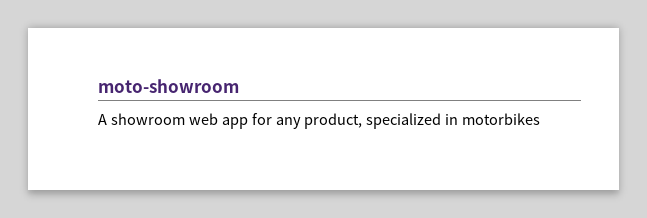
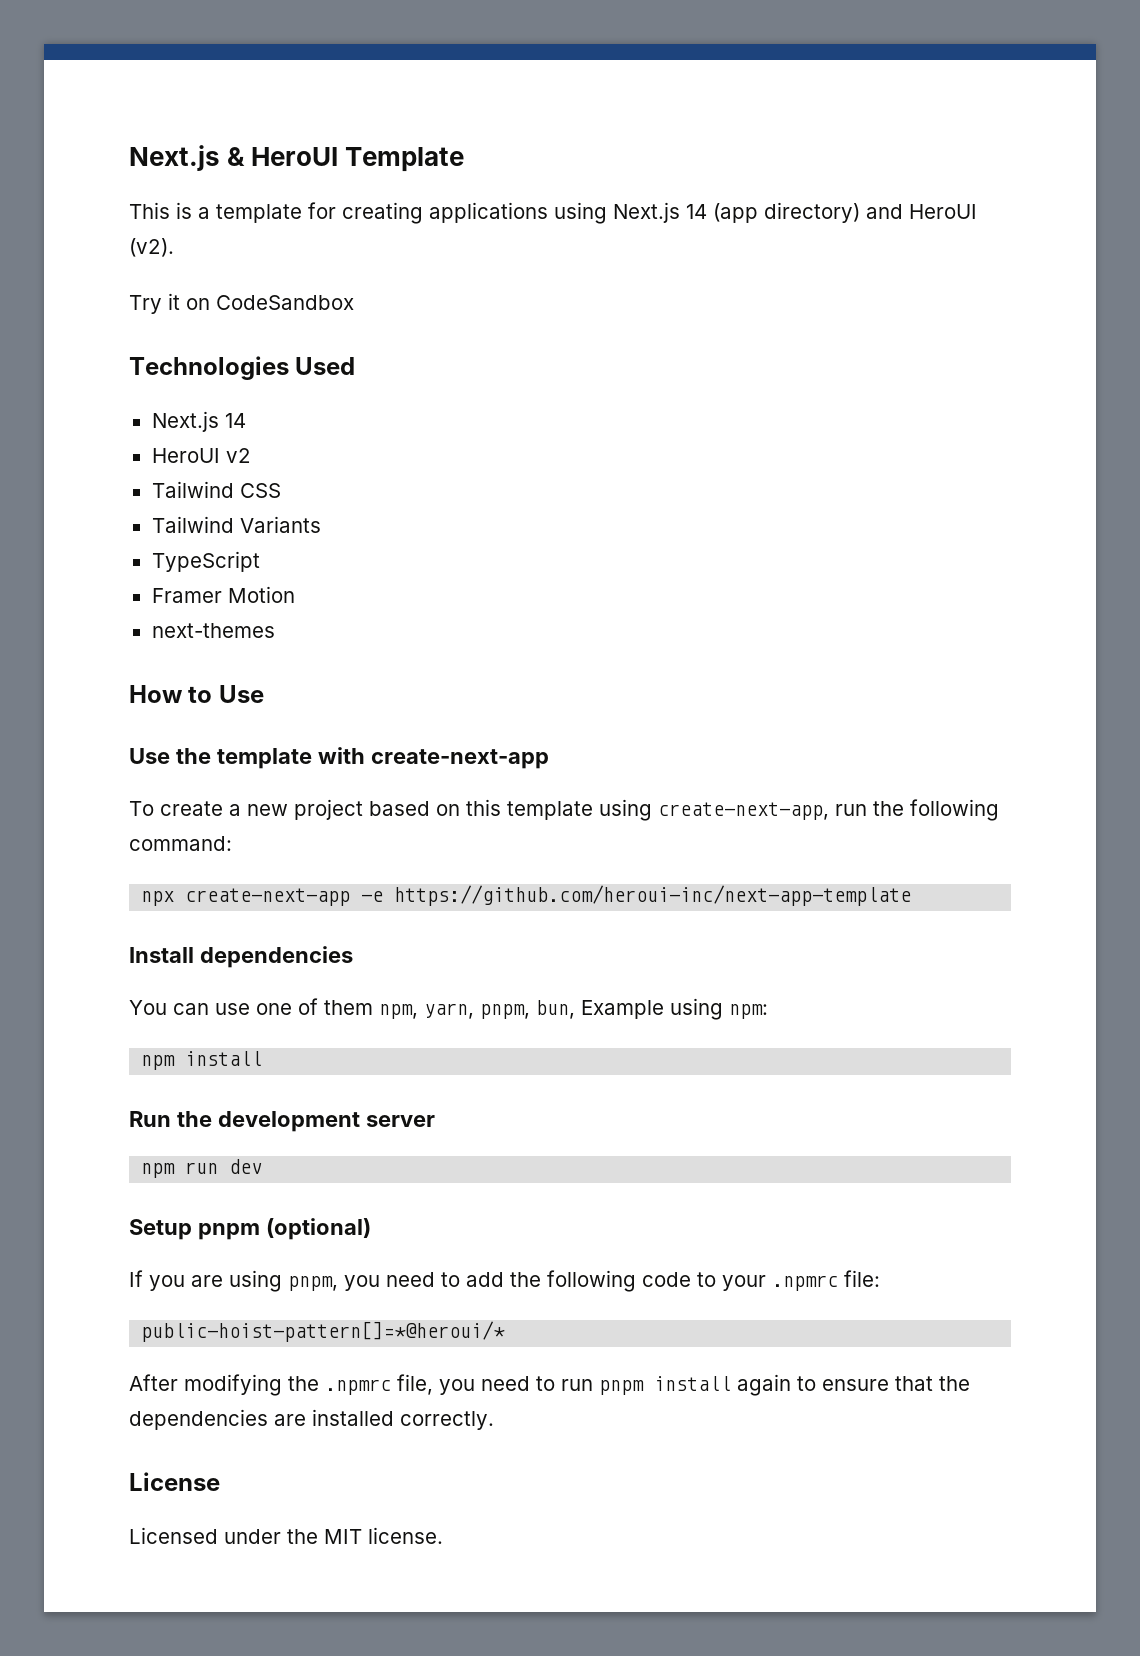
[98,79,239,93] [98,113,541,129] moto-showroom // A showroom web app for any product, specialized in motorbikes -> [129,145,465,172] [129,202,977,224] [129,238,174,257] [129,293,354,314] [129,356,356,380] [151,411,246,432] [151,448,251,463] [151,481,281,498] [151,516,321,533] [151,551,260,572] [151,586,295,603] [151,623,275,638] [129,685,264,703] [129,747,549,769] [129,799,999,821] [129,836,232,851] [141,885,912,906] [129,946,353,968] [129,998,768,1020] [141,1051,263,1070] [129,1111,435,1132] [141,1159,263,1178] [129,1218,371,1240] [129,1270,880,1292] [141,1321,506,1342] [129,1374,970,1396] [129,1409,494,1430] [129,1472,220,1491] [129,1527,443,1544] Next.js & HeroUI Template // This is a template for creating applications using Next.js 14 (app directory) and HeroUI (v2). // Try it on CodeSandbox // Technologies Used // Next.js 14 // HeroUI v2 // Tailwind CSS // Tailwind Variants // TypeScript // Framer Motion // next-themes // How to Use // Use the template with create-next-app // To create a new project based on this template using create-next-app, run the following command: // npx create-next-app -e https://github.com/heroui-inc/next-app-template // Install dependencies // You can use one of them npm, yarn, pnpm, bun, Example using npm: // npm install // Run the development server // npm run dev // Setup pnpm (optional) // If you are using pnpm, you need to add the following code to your .npmrc file: // public-hoist-pattern[]=*@heroui/* // After modifying the .npmrc file, you need to run pnpm install again to ensure that the dependencies are installed correctly. // License // Licensed under the MIT license.

